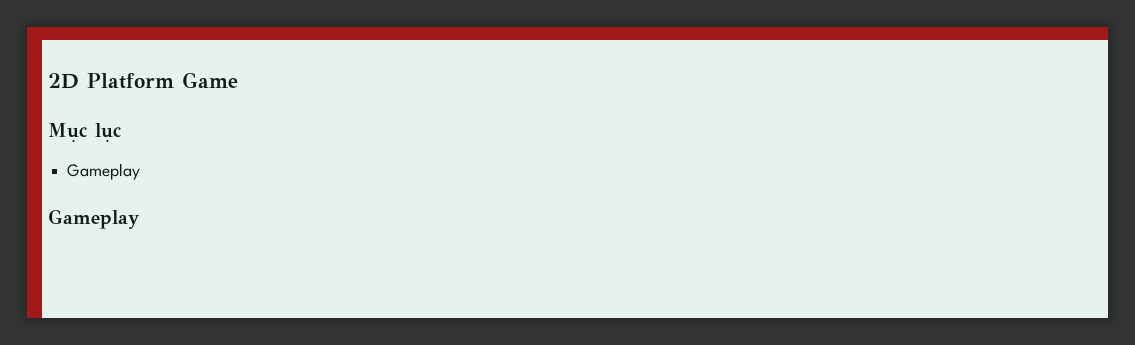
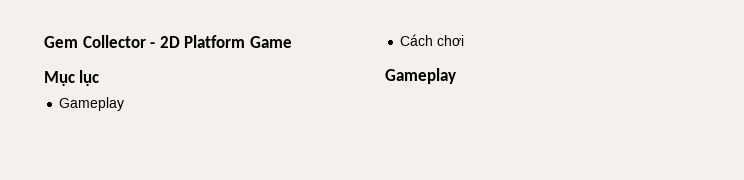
(48, 81) none -> [44,35,156,48] Gem Collector -
(141, 171) none -> [400,34,465,46] // Cách chơi

